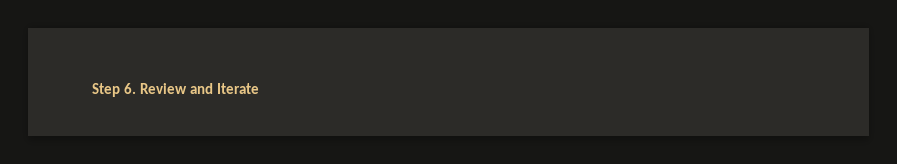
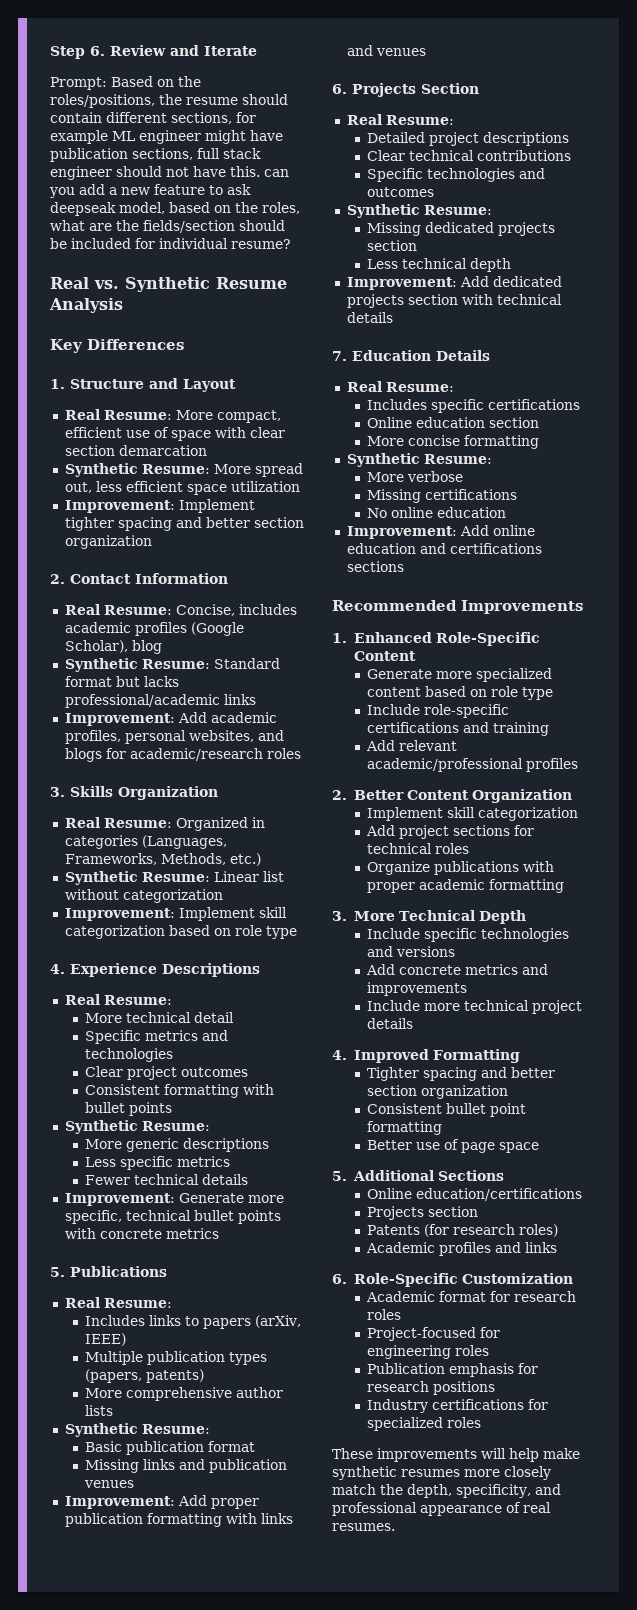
(259, 88) none -> [50,76,201,90] [50,94,288,108] [50,112,256,124] [50,130,283,144] [50,148,261,162] [50,166,289,180] [49,184,251,198] [50,202,300,216] [50,220,285,233] [50,238,291,249] [50,277,287,292] [49,298,123,313] [50,339,184,353] [50,378,236,392] [64,409,281,423] [64,427,285,441] [64,445,207,456] [64,463,303,477] [64,481,300,495] [64,499,255,513] [64,517,304,531] [64,535,152,549] [50,573,228,584] [64,604,297,616] [64,622,244,636] [64,640,162,654] [64,658,280,672] [64,676,179,687] [64,694,256,708] [64,712,277,726] [64,730,284,744] [64,748,301,762] [50,786,218,800] [64,817,265,831] [64,835,227,849] [64,853,261,866] [64,871,284,885] [64,889,223,903] [64,907,287,921] [64,925,297,939] [50,963,260,977] [64,994,172,1005] [85,1012,235,1023] [85,1030,229,1044] [85,1048,174,1062] [85,1066,249,1080] [85,1084,275,1098] [85,1102,173,1116] [64,1120,210,1134] [85,1138,270,1152] [85,1156,231,1170] [85,1174,249,1185] [64,1193,284,1206] [64,1210,281,1224] [64,1228,219,1239] [50,1266,167,1277] [64,1297,172,1308] [85,1315,302,1329] [85,1333,127,1346] [85,1351,268,1365] [85,1369,205,1383] [85,1387,284,1401] [85,1405,114,1416] [64,1423,210,1437] [85,1441,256,1455] [85,1459,288,1473] [84,1480,135,1488] [64,1495,259,1509] [64,1513,293,1527] [346,45,426,56] [332,83,479,97] [346,114,454,125] [367,132,570,146] [367,150,572,161] [367,168,546,182] [367,187,435,197] [346,204,492,218] [367,222,556,236] [367,240,418,251] [367,258,512,272] [346,276,562,290] [346,294,562,308] [346,312,393,323] [332,350,490,361] [346,381,454,392] [367,399,581,413] [367,417,540,428] [367,435,540,449] [346,453,492,467] [367,471,464,482] [367,489,518,503] [367,507,507,518] [346,525,535,539] [346,543,542,554] [346,561,404,572] [332,600,583,614] [332,632,540,646] [353,651,416,661] [367,668,553,682] [367,686,554,700] [367,704,510,718] [367,722,550,736] [366,740,458,751] [367,758,579,772] [332,789,572,803] [367,807,579,821] [366,825,535,839] [367,843,470,854] [367,861,555,875] [367,879,565,893] [332,910,526,924] [367,928,570,942] [367,946,456,957] [366,964,549,975] [367,982,468,996] [367,1000,583,1014] [367,1018,414,1029] [332,1049,520,1063] [367,1067,556,1081] [367,1085,509,1099] [367,1103,527,1117] [367,1121,443,1135] [367,1139,540,1153] [332,1170,504,1181] [367,1188,583,1201] [367,1206,479,1220] [367,1224,559,1237] [366,1242,558,1256] [332,1273,573,1287] [366,1291,577,1302] [367,1309,402,1320] [367,1327,501,1341] [367,1345,490,1359] [367,1363,539,1377] [367,1381,496,1395] [367,1399,549,1413] [367,1417,482,1431] [332,1448,580,1462] [332,1466,551,1480] [332,1484,561,1498] [332,1502,551,1516] [332,1523,395,1531] // Prompt: Based on the roles/positions, the resume should contain different sections, for example ML engineer might have publication sections, full stack engineer should not have this. can you add a new feature to ask deepseak model, based on the roles, what are the fields/section should be included for individual resume? // Real vs. Synthetic Resume Analysis // Key Differences // 1. Structure and Layout // Real Resume: More compact, efficient use of space with clear section demarcation // Synthetic Resume: More spread out, less efficient space utilization // Improvement: Implement tighter spacing and better section organization // 2. Contact Information // Real Resume: Concise, includes academic profiles (Google Scholar), blog // Synthetic Resume: Standard format but lacks professional/academic links // Improvement: Add academic profiles, personal websites, and blogs for academic/research roles // 3. Skills Organization // Real Resume: Organized in categories (Languages, Frameworks, Methods, etc.) // Synthetic Resume: Linear list without categorization // Improvement: Implement skill categorization based on role type // 4. Experience Descriptions // Real Resume: // More technical detail // Specific metrics and technologies // Clear project outcomes // Consistent formatting with bullet points // Synthetic Resume: // More generic descriptions // Less specific metrics // Fewer technical details // Improvement: Generate more specific, technical bullet points with concrete metrics // 5. Publications // Real Resume: // Includes links to papers (arXiv, IEEE) // Multiple publication types (papers, patents) // More comprehensive author lists // Synthetic Resume: // Basic publication format // Missing links and publication venues // Improvement: Add proper publication formatting with links and venues // 6. Projects Section // Real Resume: // Detailed project descriptions // Clear technical contributions // Specific technologies and outcomes // Synthetic Resume: // Missing dedicated projects section // Less technical depth // Improvement: Add dedicated projects section with technical details // 7. Education Details // Real Resume: // Includes specific certifications // Online education section // More concise formatting // Synthetic Resume: // More verbose // Missing certifications // No online education // Improvement: Add online education and certifications sections // Recommended Improvements // 1. Enhanced Role-Specific Content // Generate more specialized content based on role type // Include role-specific certifications and training // Add relevant academic/professional profiles // 2. Better Content Organization // Implement skill categorization // Add project sections for technical roles // Organize publications with proper academic formatting // 3. More Technical Depth // Include specific technologies and versions // Add concrete metrics and improvements // Include more technical project details // 4. Improved Formatting // Tighter spacing and better section organization // Consistent bullet point formatting // Better use of page space // 5. Additional Sections // Online education/certifications // Projects section // Patents (for research roles) // Academic profiles and links // 6. Role-Specific Customization // Academic format for research roles // Project-focused for engineering roles // Publication emphasis for research positions // Industry certifications for specialized roles // These improvements will help make synthetic resumes more closely match the depth, specificity, and professional appearance of real resumes.

